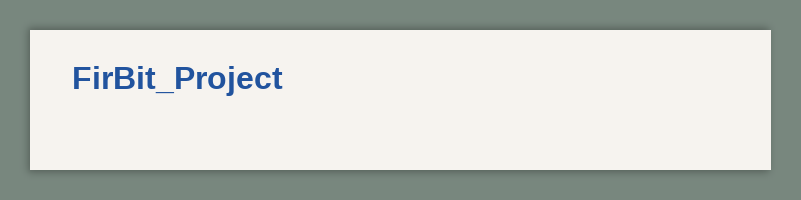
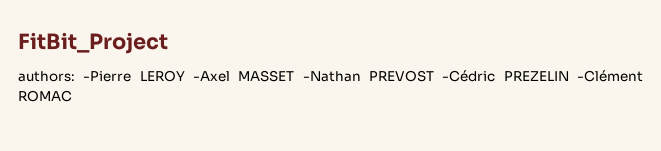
[72,66,283,96] FirBit_Project -> [18,32,168,54] [18,70,643,82] [18,90,72,102] FitBit_Project // authors: -Pierre LEROY -Axel MASSET -Nathan PREVOST -Cédric PREZELIN -Clément ROMAC

